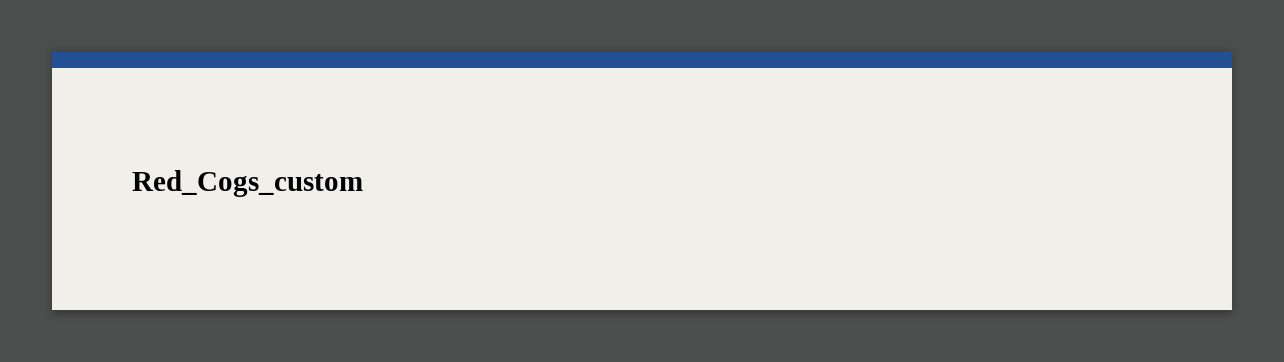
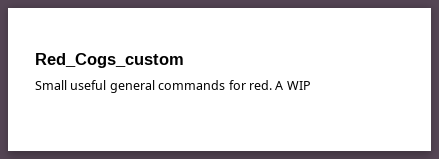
(363, 183) none -> [35,80,311,93] // Small useful general commands for red. A WIP

